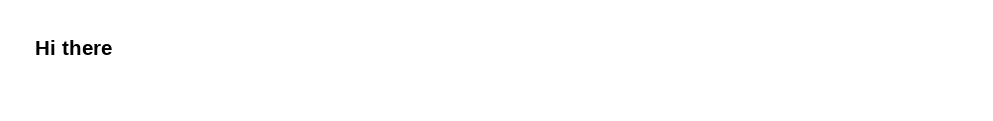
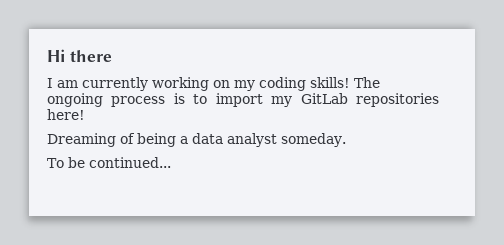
(112, 47) none -> [47,77,380,91] [47,93,439,107] [47,109,85,120] [47,133,346,147] [47,157,171,168] // I am currently working on my coding skills! The ongoing process is to import my GitLab repositories here! // Dreaming of being a data analyst someday. // To be continued...

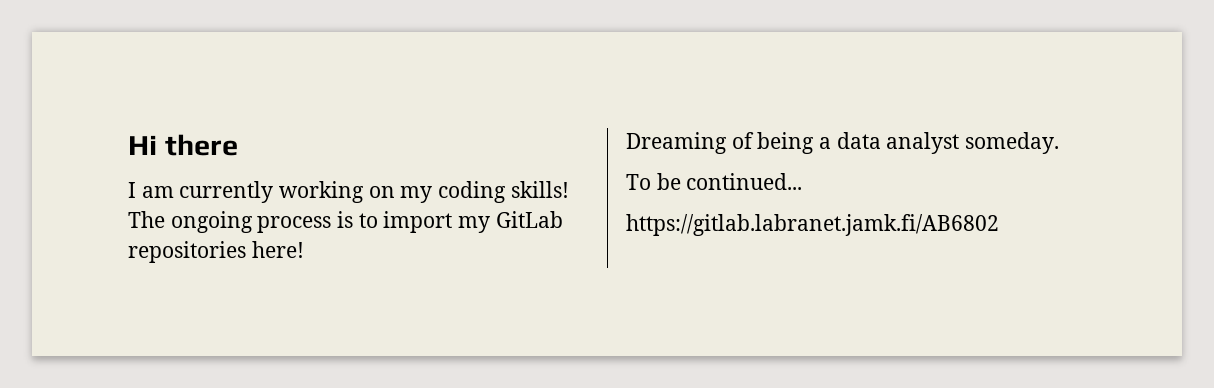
(171, 162) none -> [626,214,999,236] // https://gitlab.labranet.jamk.fi/AB6802

